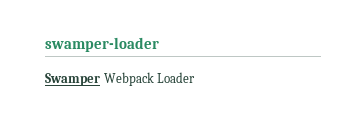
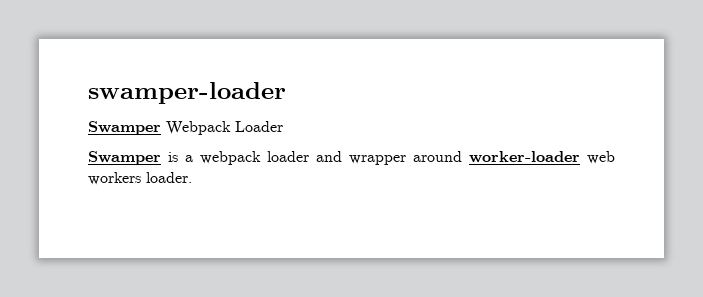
(196, 77) none -> [88,151,615,165] [88,172,192,185] // Swamper is a webpack loader and wrapper around worker-loader web workers loader.

